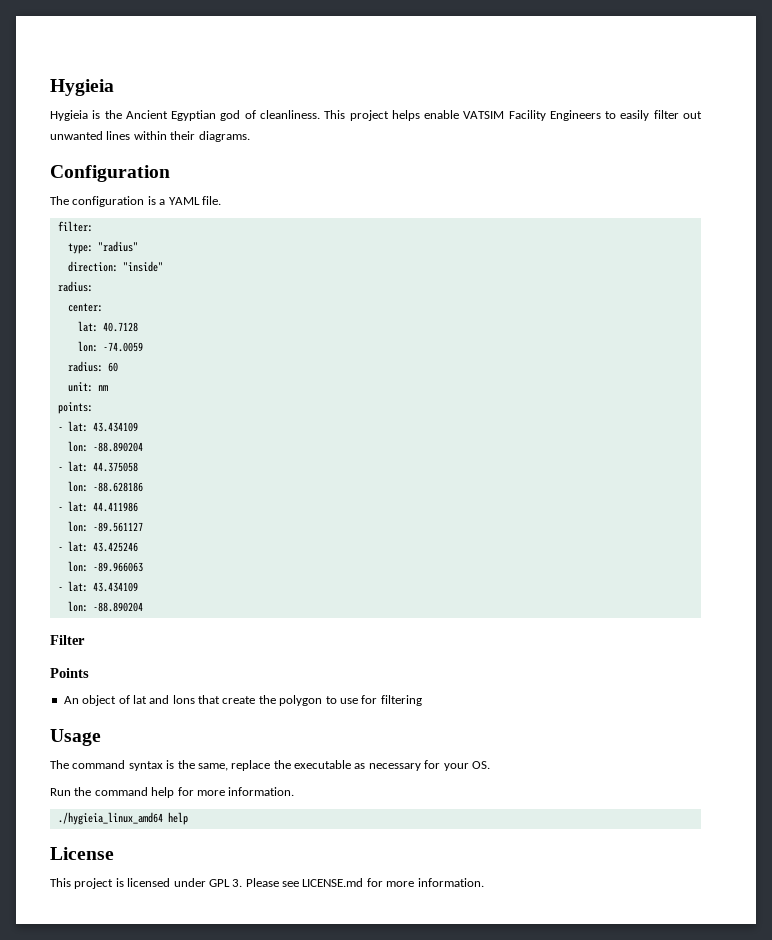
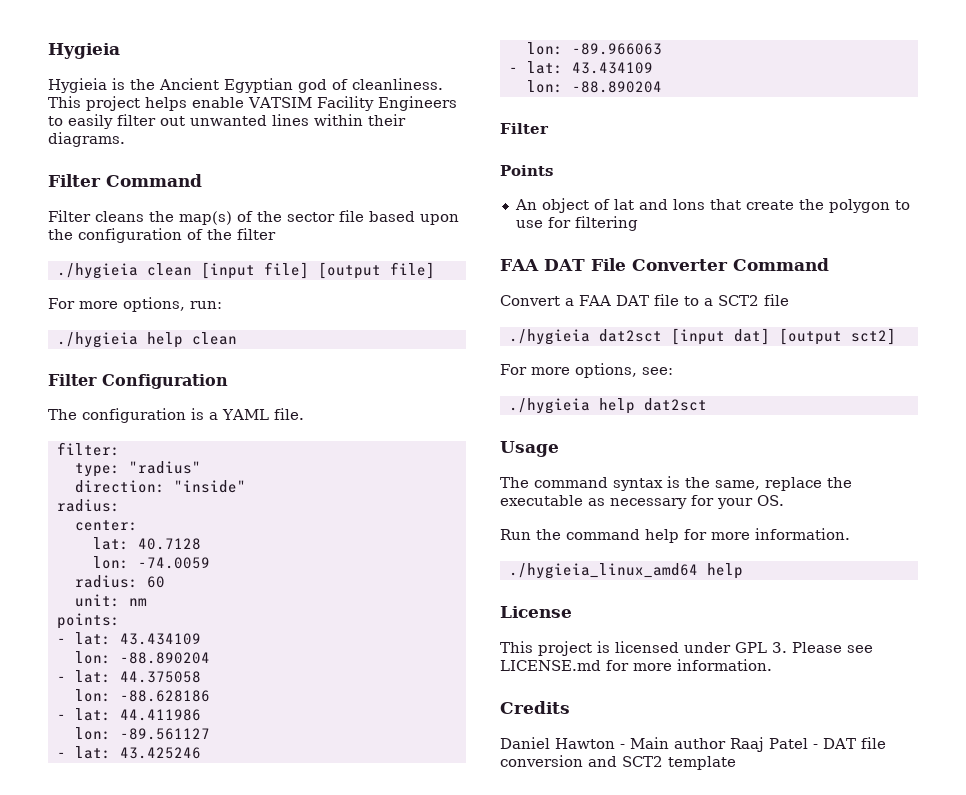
(250, 136) none -> [48,174,202,187] [48,210,459,225] [48,228,276,243] [56,262,435,279] [48,297,222,312] [56,332,237,348] [48,374,97,386] Filter Command // Filter cleans the map(s) of the sector file based upon the configuration of the filter // ./hygieia clean [input file] [output file] // For more options, run: // ./hygieia help clean // Filter
(422, 700) none -> [500,258,829,271] [500,294,789,306] [508,328,896,345] [500,363,673,378] [508,398,707,414] // FAA DAT File Converter Command // Convert a FAA DAT file to a SCT2 file // ./hygieia dat2sct [input dat] [output sct2] // For more options, see: // ./hygieia help dat2sct
(484, 882) none -> [500,701,570,714] [500,737,886,752] [500,755,736,770] // Credits // Daniel Hawton - Main author Raaj Patel - DAT file conversion and SCT2 template

